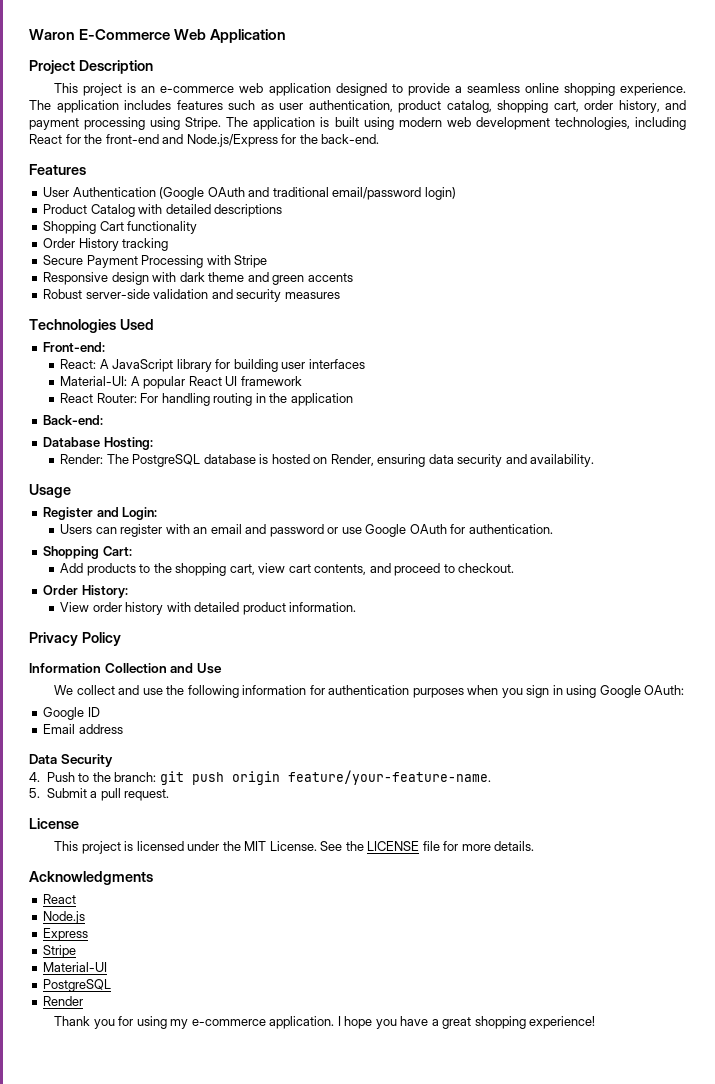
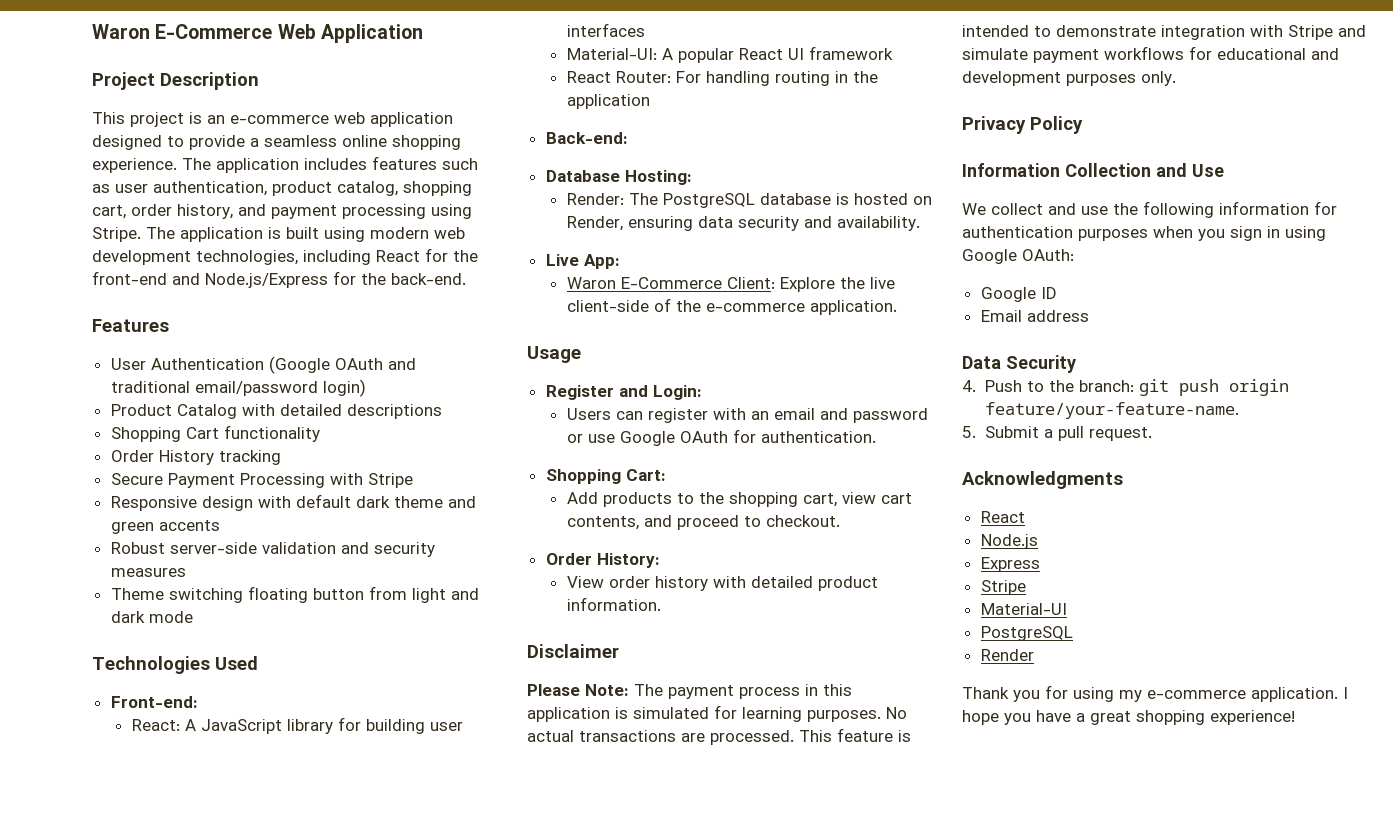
(177, 277) none -> [295,494,351,508] default
(340, 295) none -> [110,586,479,603] [110,611,193,623] // Theme switching floating button from light and dark mode
(595, 460) none -> [545,254,620,269] [566,277,895,292] [566,298,897,315] // Live App: // Waron E-Commerce Client: Explore the live client-side of the e-commerce application.
(357, 607) none -> [527,644,619,658] [527,684,852,699] [527,705,907,722] [527,728,911,745] [962,25,1366,40] [962,46,1339,63] [962,71,1176,86] // Disclaimer // Please Note: The payment process in this application is simulated for learning purposes. No actual transactions are processed. This feature is intended to demonstrate integration with Stripe and simulate payment workflows for educational and development purposes only.
[29,818,79,829] [54,841,535,854] // License // This project is licensed under the MIT License. See the LICENSE file for more details. -> (1152, 434) none

